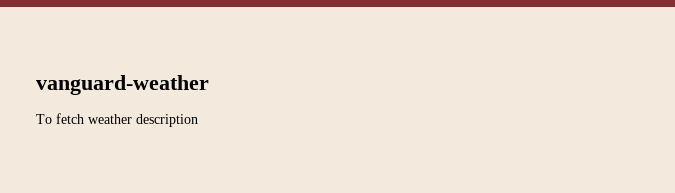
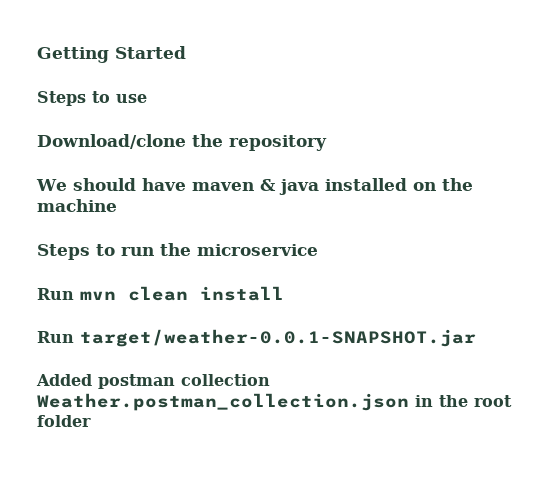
[36,75,209,95] [36,113,198,127] vanguard-weather // To fetch weather description -> [37,46,186,63] [37,91,147,106] [37,134,327,151] [36,178,473,195] [37,199,117,212] [37,243,318,260] [37,286,284,301] [37,329,476,347] [36,374,270,389] [37,393,512,411] [37,415,91,427] Getting Started // Steps to use // Download/clone the repository // We should have maven & java installed on the machine // Steps to run the microservice // Run mvn clean install // Run target/weather-0.0.1-SNAPSHOT.jar // Added postman collection Weather.postman_collection.json in the root folder

